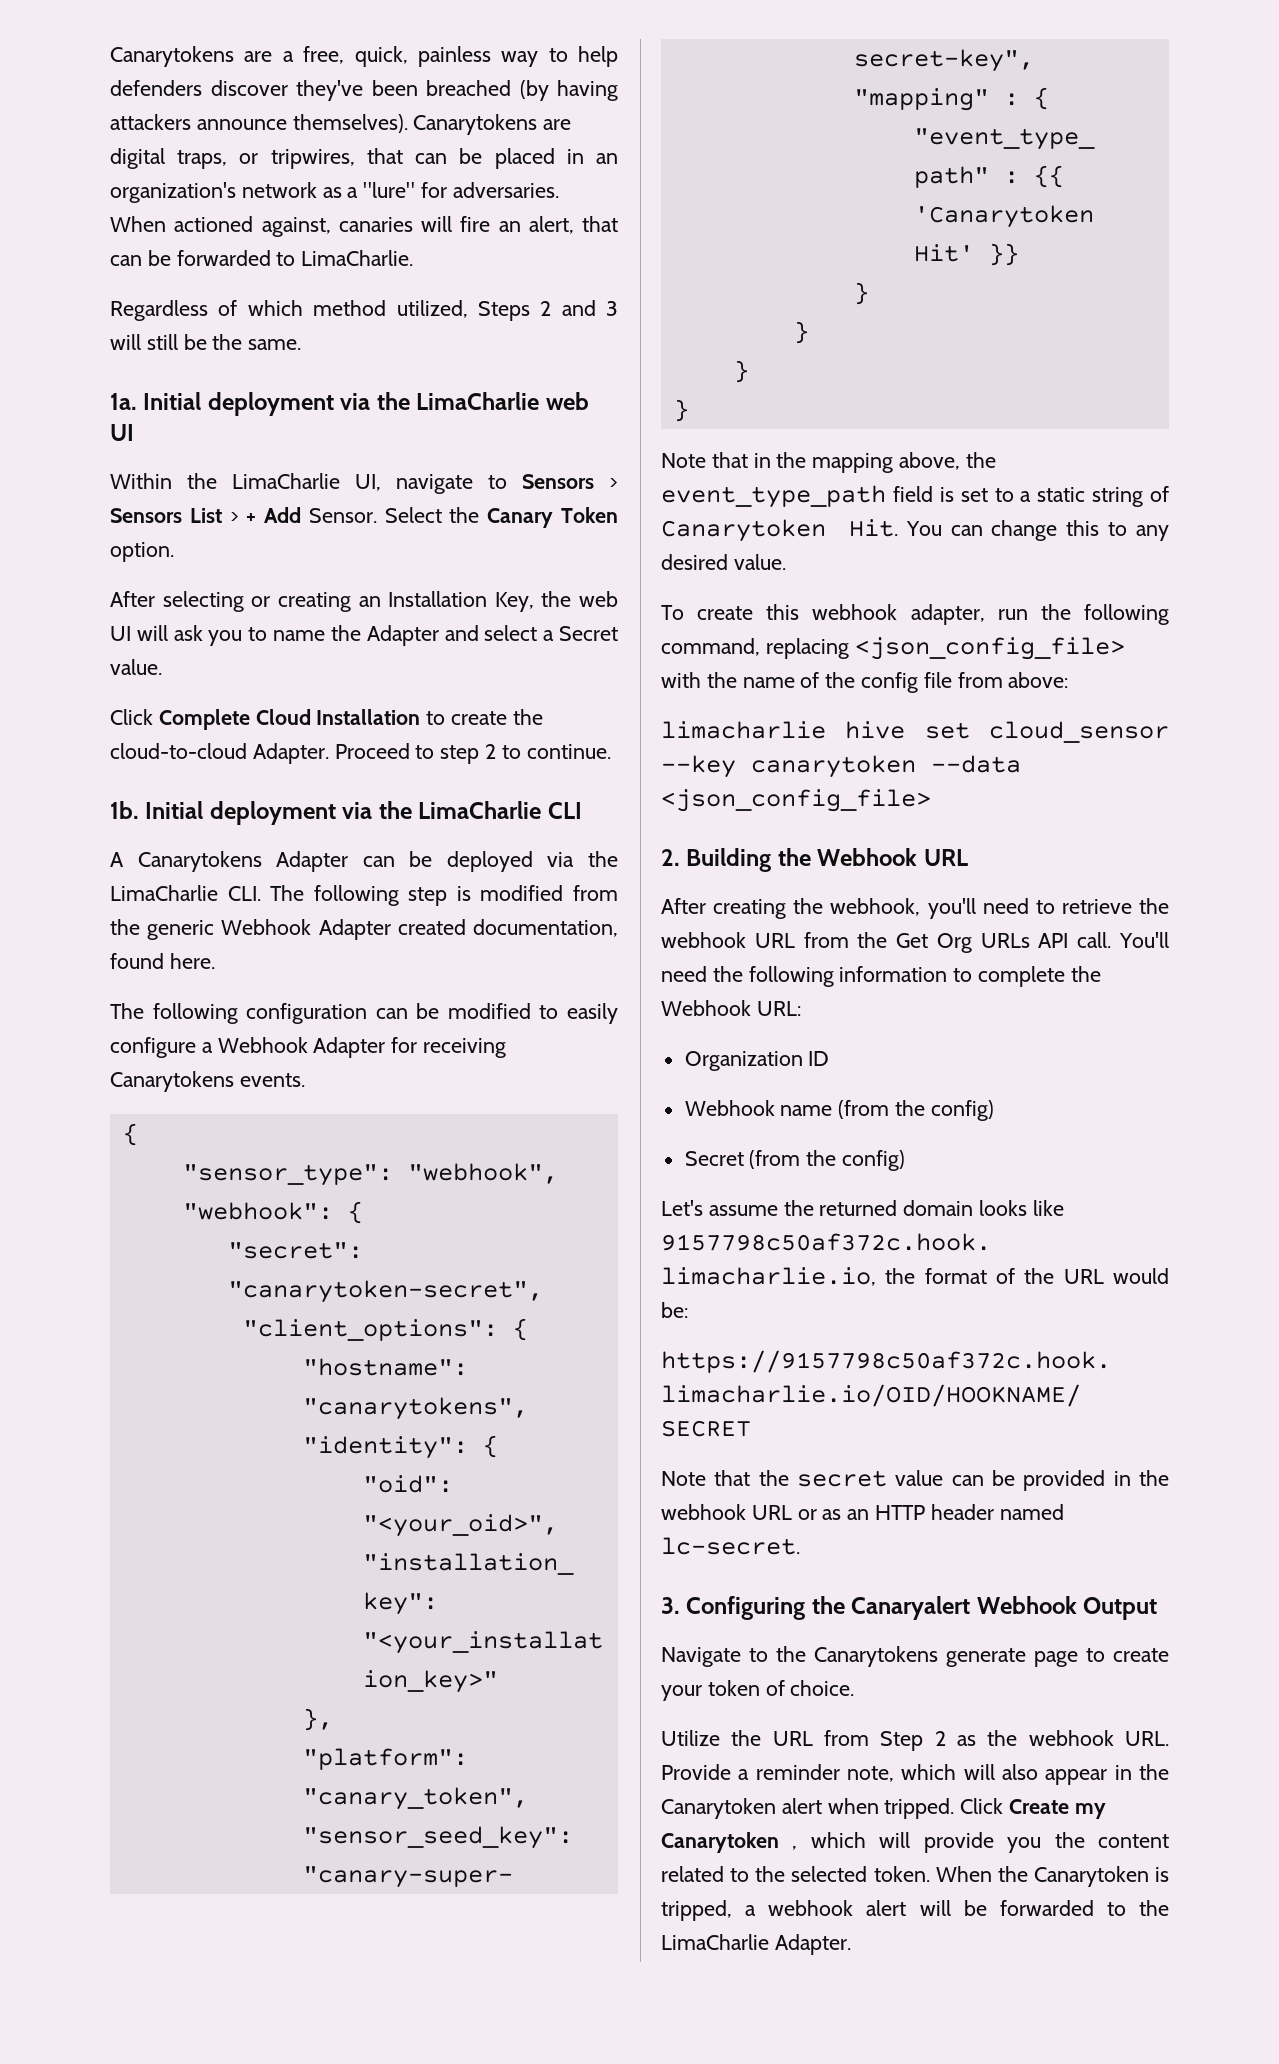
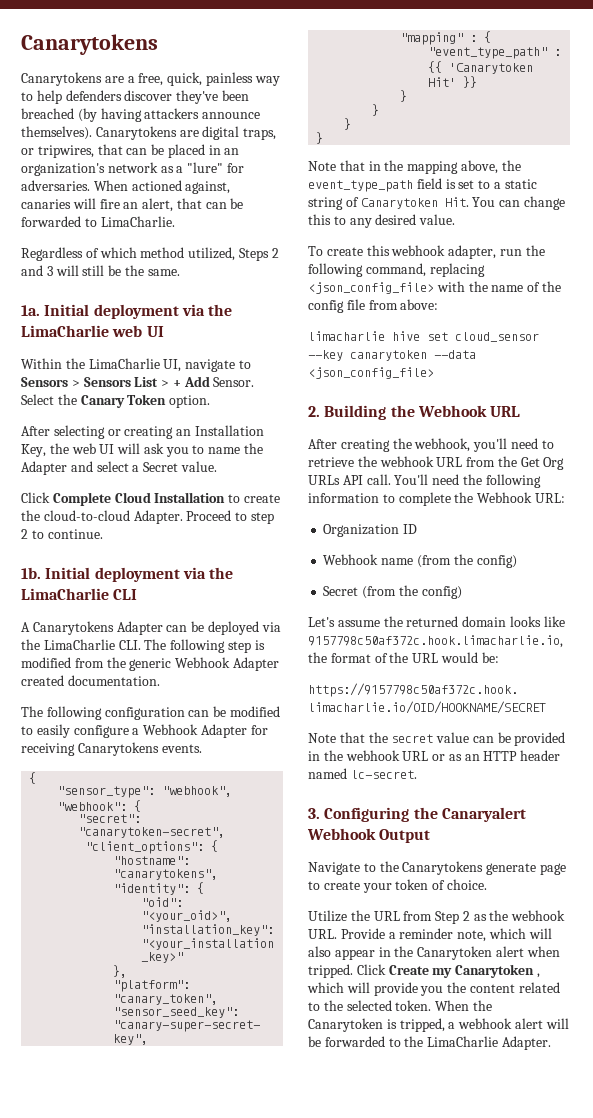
[110,46,234,67] Canarytokens -> [21,34,158,55] [21,72,102,86] Canarytokens // Canarytokens
[472,919,618,937] [110,953,215,969] documentation, found here. -> [67,675,160,686] documentation.

